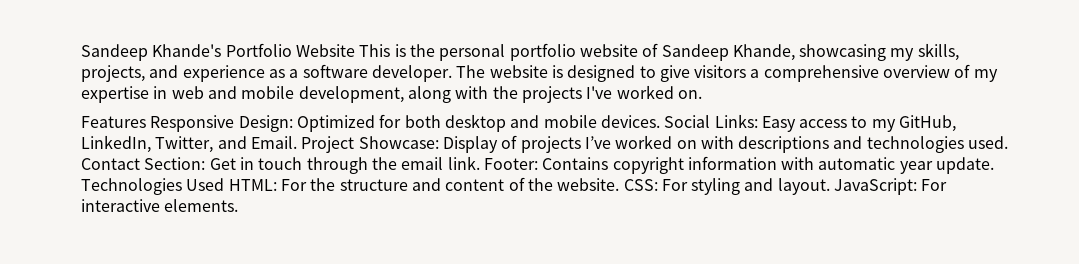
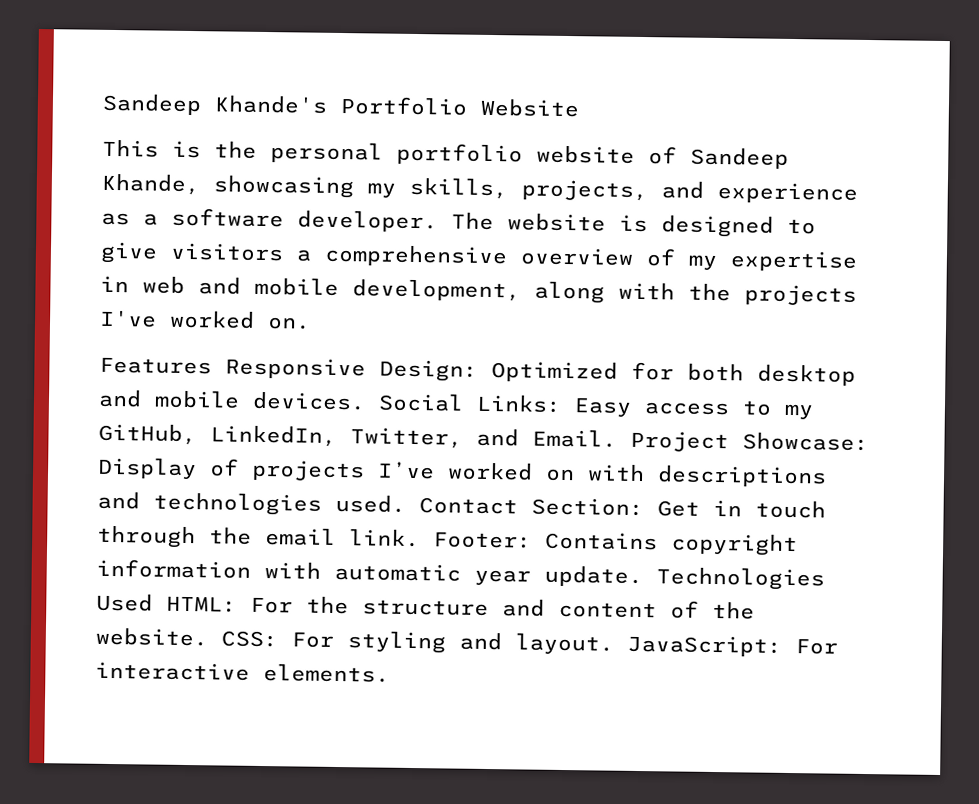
(355, 50) none -> (580, 108) //

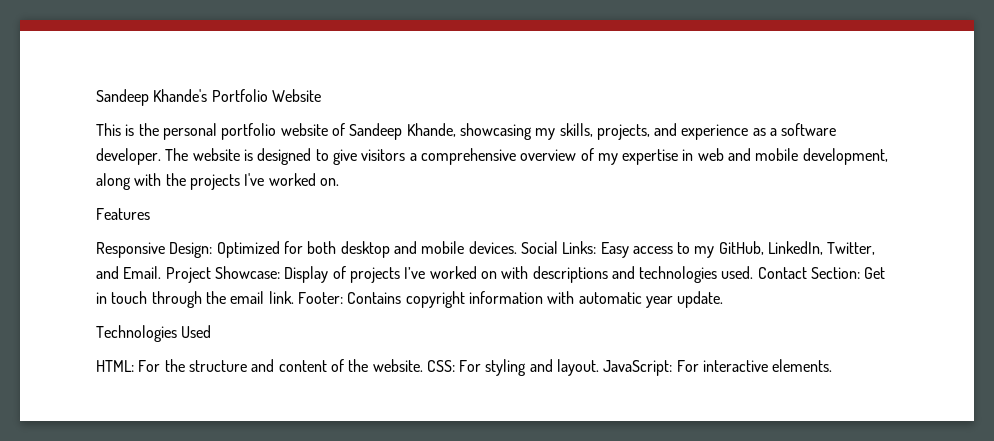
(212, 366) none -> (150, 214) //
(643, 576) none -> (724, 299) //
(153, 602) none -> (212, 331) //

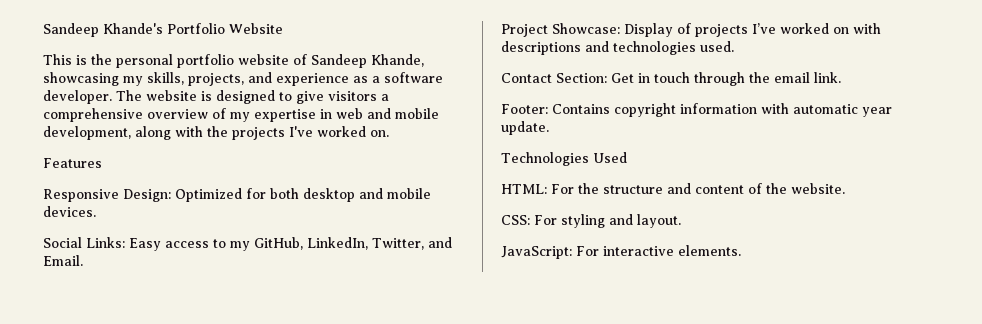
(517, 247) none -> (96, 211) //
(162, 272) none -> (83, 260) //
(754, 272) none -> (734, 46) //
(294, 297) none -> (841, 77) //
(423, 365) none -> (845, 188) //
(600, 367) none -> (681, 221) //

